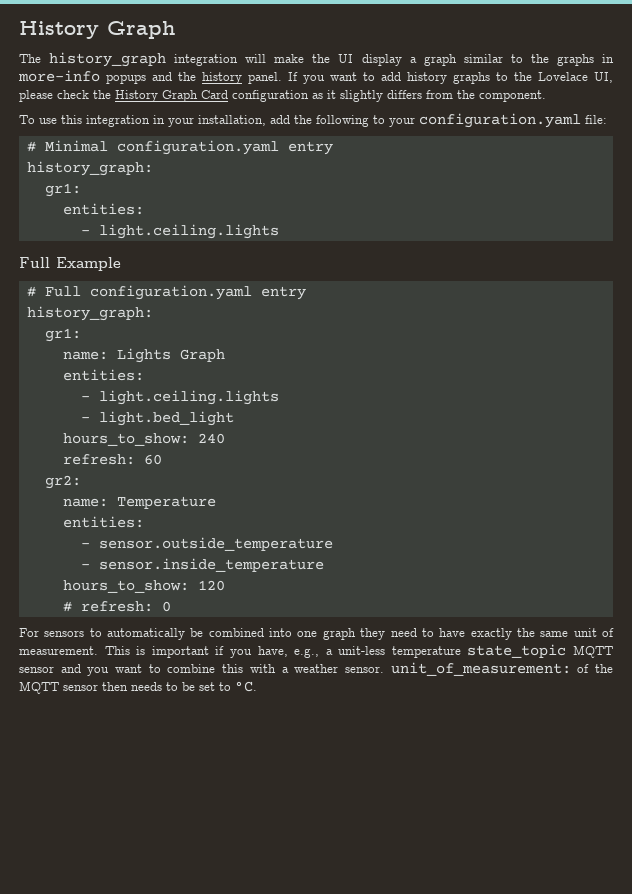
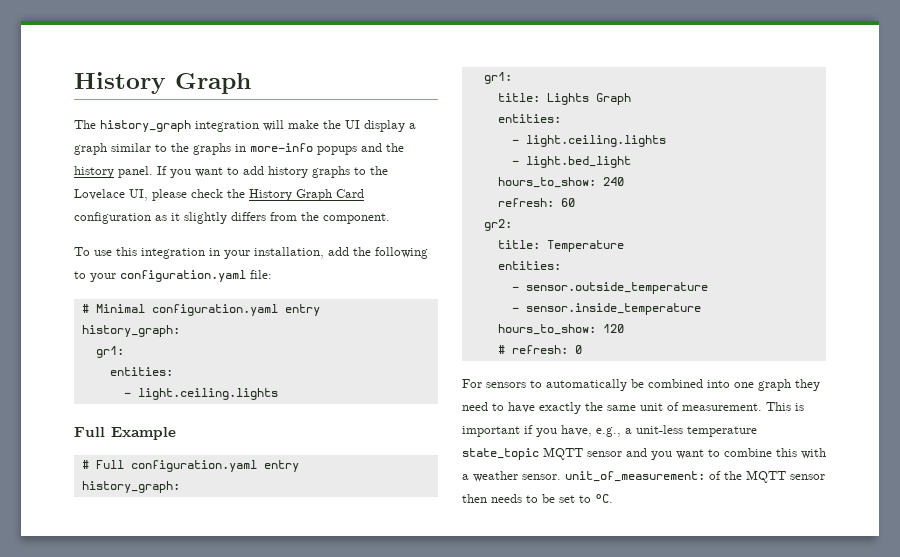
[62,351,108,360] name: -> [497,93,540,102] title:
[62,498,108,507] name: -> [497,240,540,249] title:

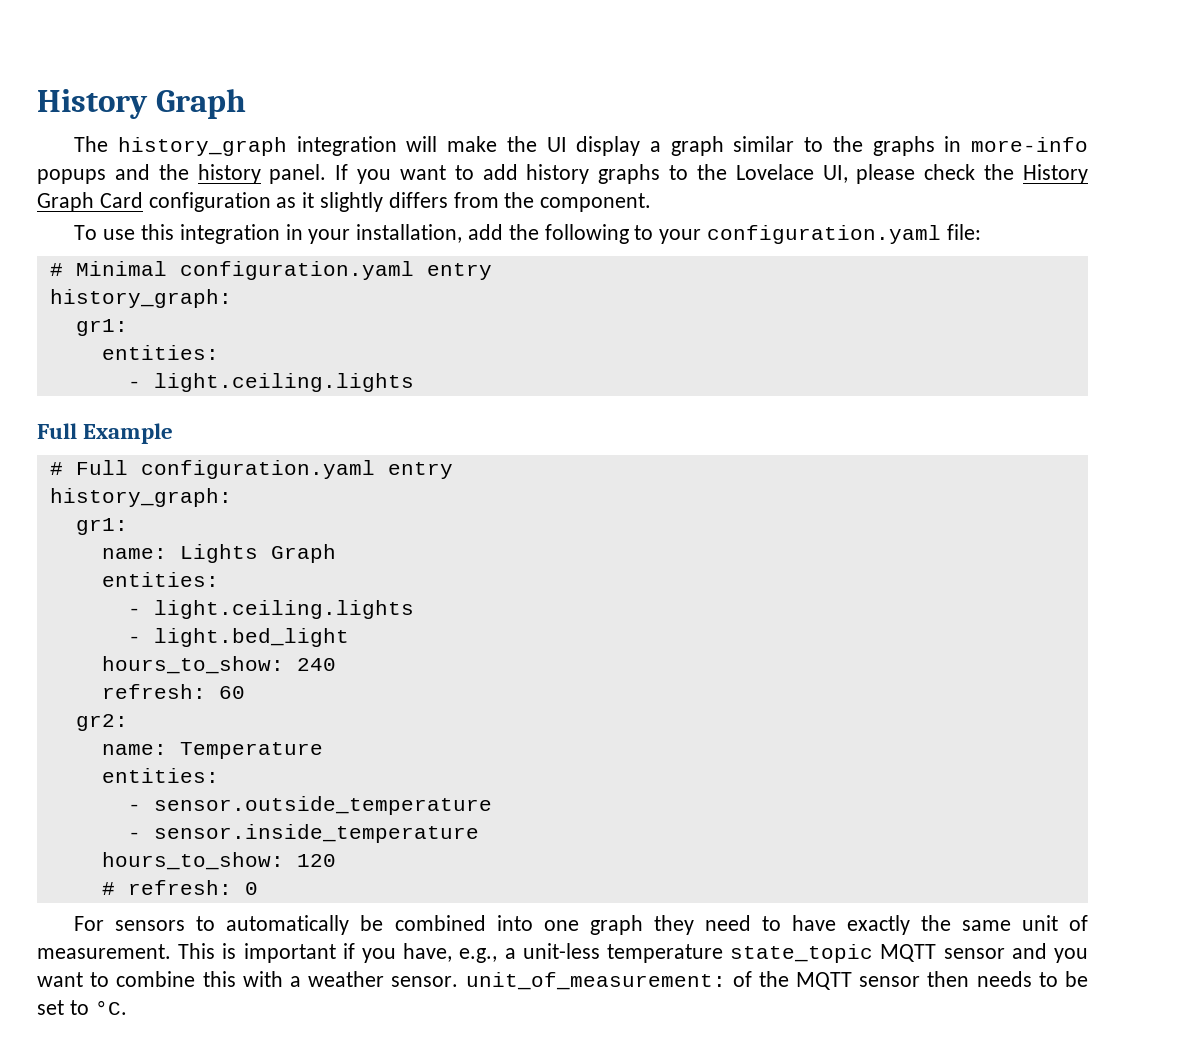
[497,93,540,102] title: -> [101,548,167,559] name:
[497,240,540,249] title: -> [101,744,167,755] name:

